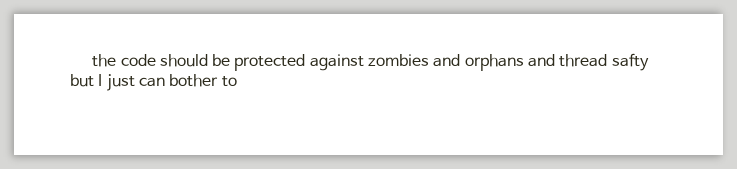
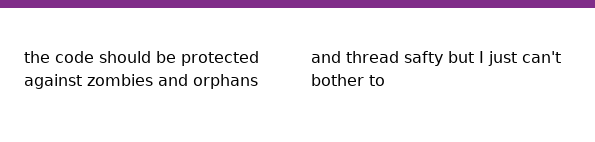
[138,77,165,87] can -> [522,51,561,63] can't

